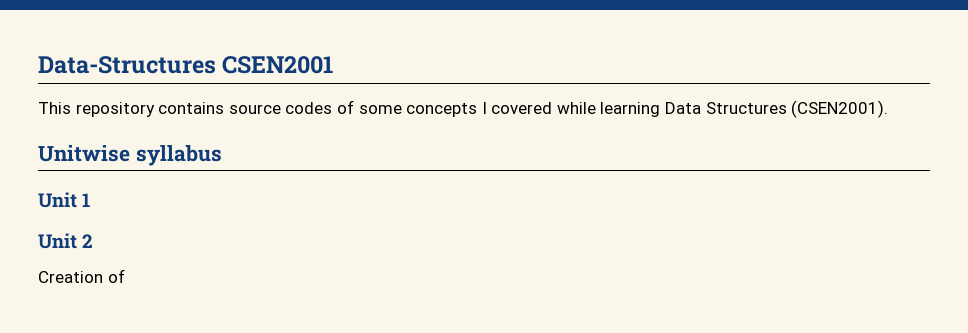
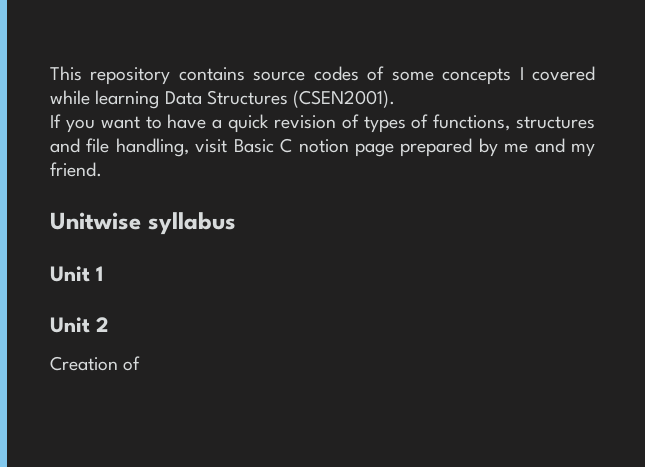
[38,56,334,74] Data-Structures CSEN2001 // -> (50, 73) none
(889, 109) none -> [50,114,595,133] [50,138,595,157] [50,162,102,177] // If you want to have a quick revision of types of functions, structures and file handling, visit Basic C notion page prepared by me and my friend.

